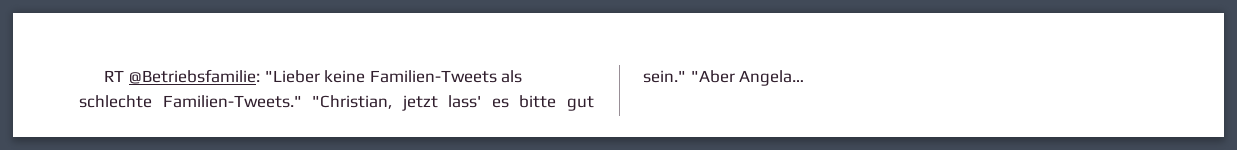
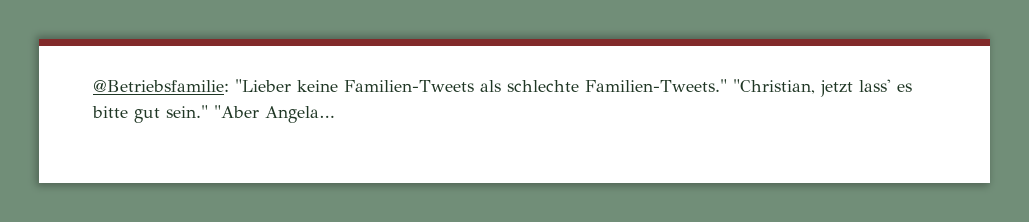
[104,70,125,82] RT -> (93, 86) none

